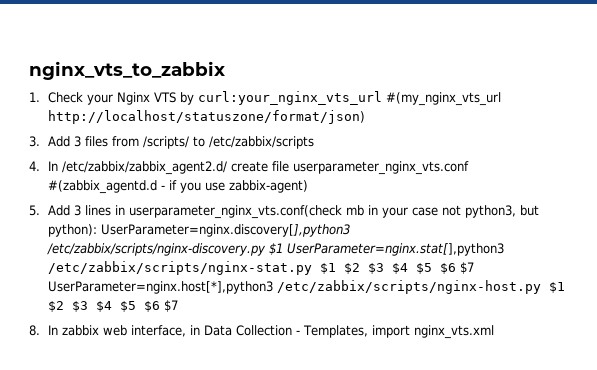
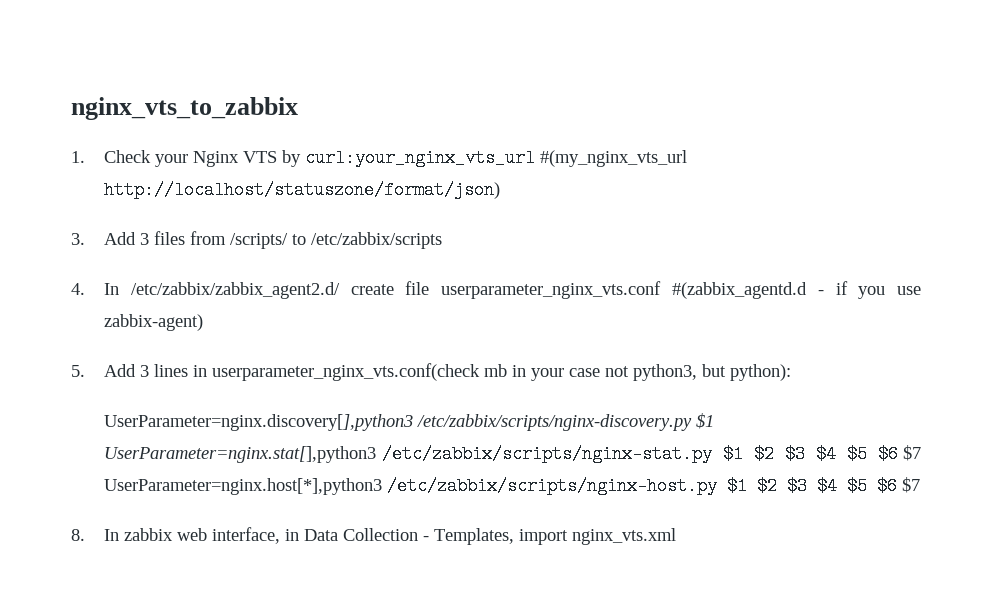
(98, 230) none -> (792, 372) //

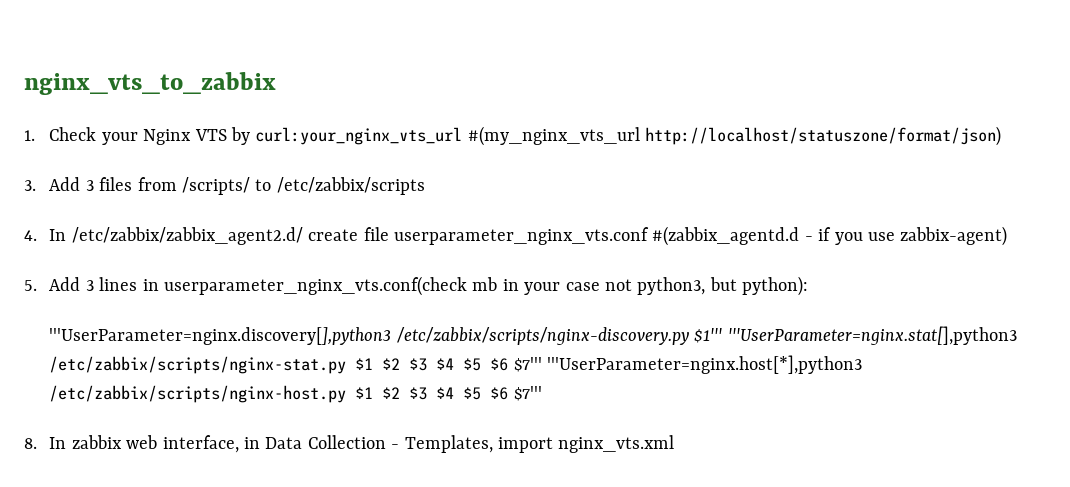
[104,413,715,431] [104,446,377,463] UserParameter=nginx.discovery[],python3 /etc/zabbix/scripts/nginx-discovery.py $1 UserParameter=nginx.stat[],python3 -> [49,326,1017,345] '''UserParameter=nginx.discovery[],python3 /etc/zabbix/scripts/nginx-discovery.py $1''' '''UserParameter=nginx.stat[],python3
[903,445,922,461] [104,478,383,495] $7 UserParameter=nginx.host[*],python3 -> [513,355,863,374] $7''' '''UserParameter=nginx.host[*],python3
[902,477,921,493] $7 -> [513,386,542,401] $7'''

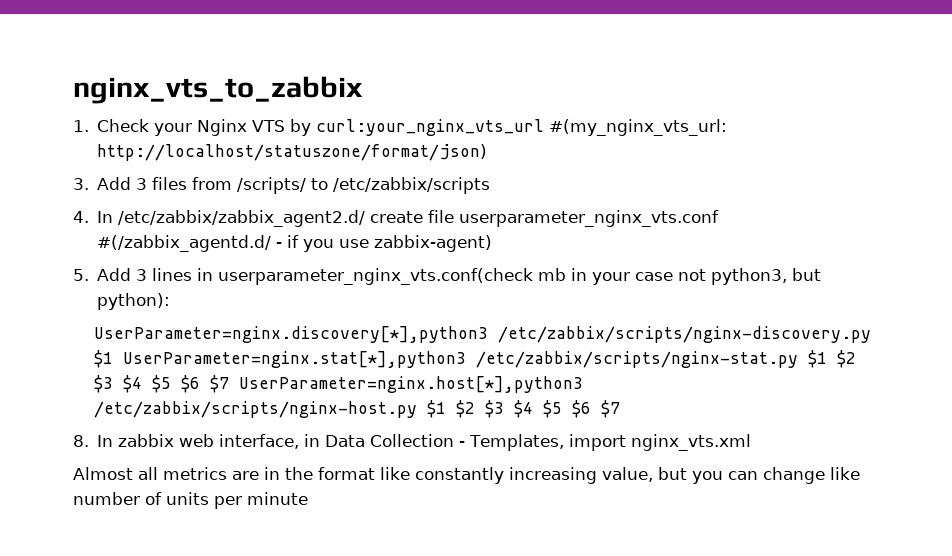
[467,126,640,146] #(my_nginx_vts_url -> [549,119,728,136] #(my_nginx_vts_url:
[652,226,800,246] #(zabbix_agentd.d -> [97,235,272,252] #(/zabbix_agentd.d/
[49,326,1017,345] '''UserParameter=nginx.discovery[],python3 /etc/zabbix/scripts/nginx-discovery.py $1''' '''UserParameter=nginx.stat[],python3 -> [93,326,871,343] [93,350,466,368] UserParameter=nginx.discovery[*],python3 /etc/zabbix/scripts/nginx-discovery.py $1 UserParameter=nginx.stat[*],python3
[513,355,863,374] $7''' '''UserParameter=nginx.host[*],python3 -> [209,375,583,393] $7 UserParameter=nginx.host[*],python3
[513,386,542,401] $7''' -> [600,400,620,418] $7
(675, 444) none -> [73,467,860,484] [73,492,308,509] // Almost all metrics are in the format like constantly increasing value, but you can change like number of units per minute

